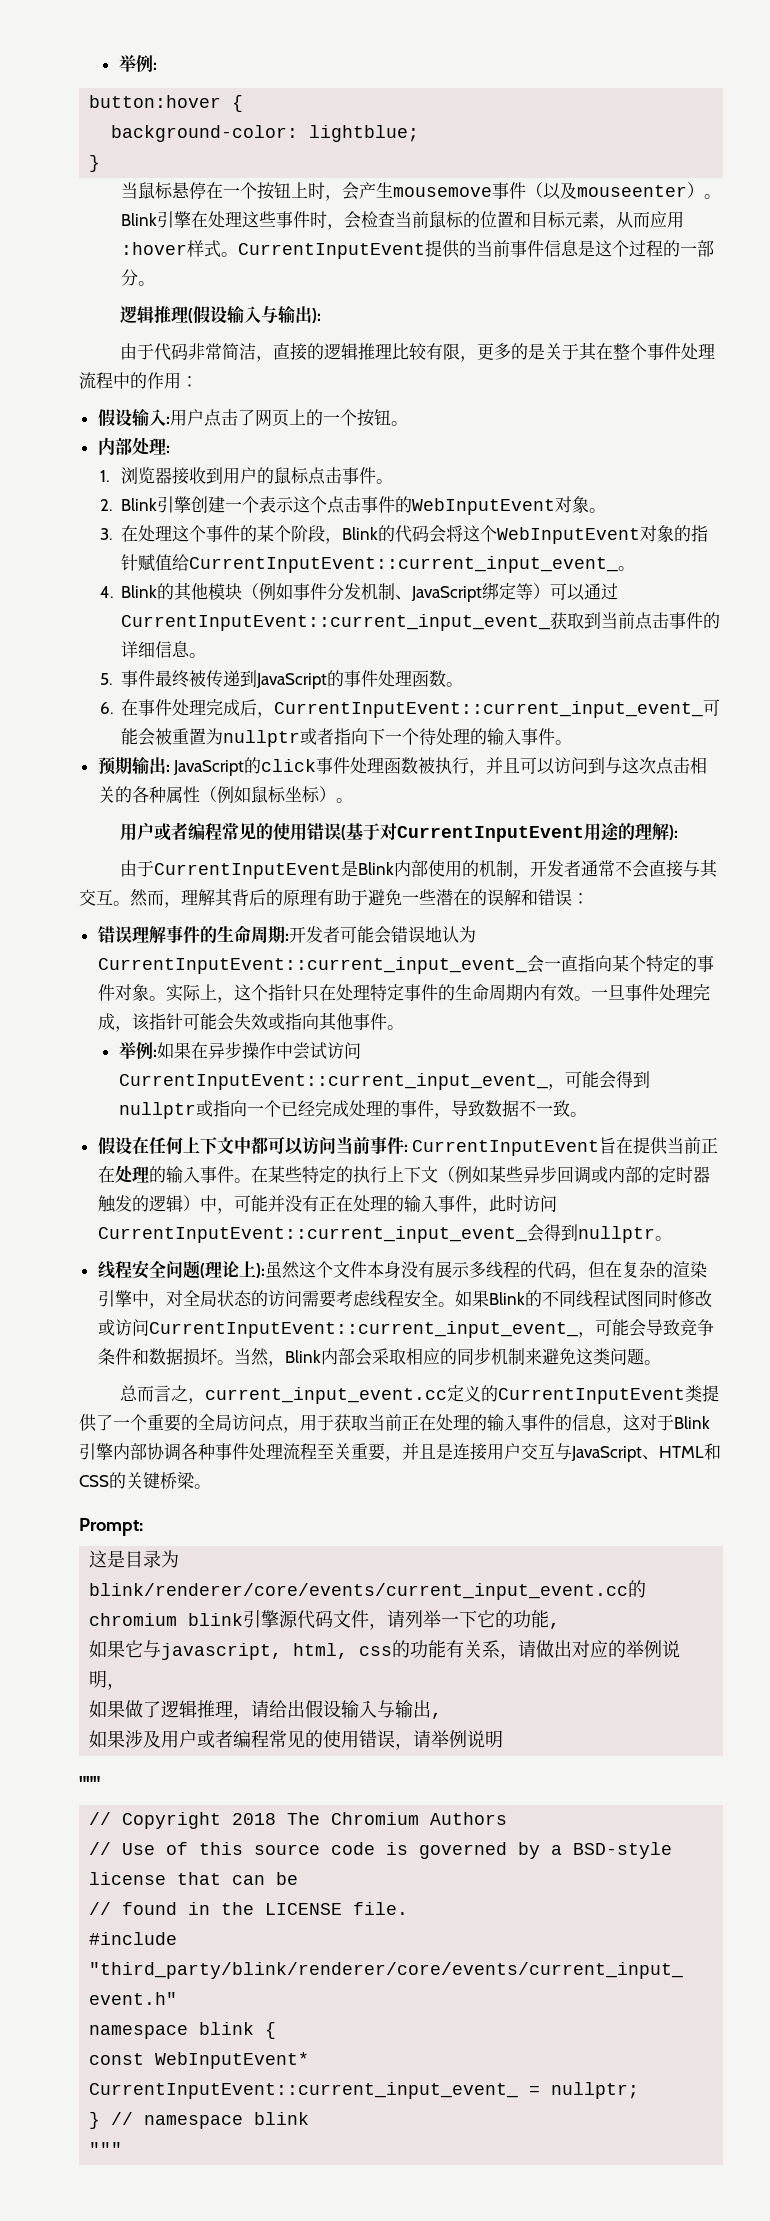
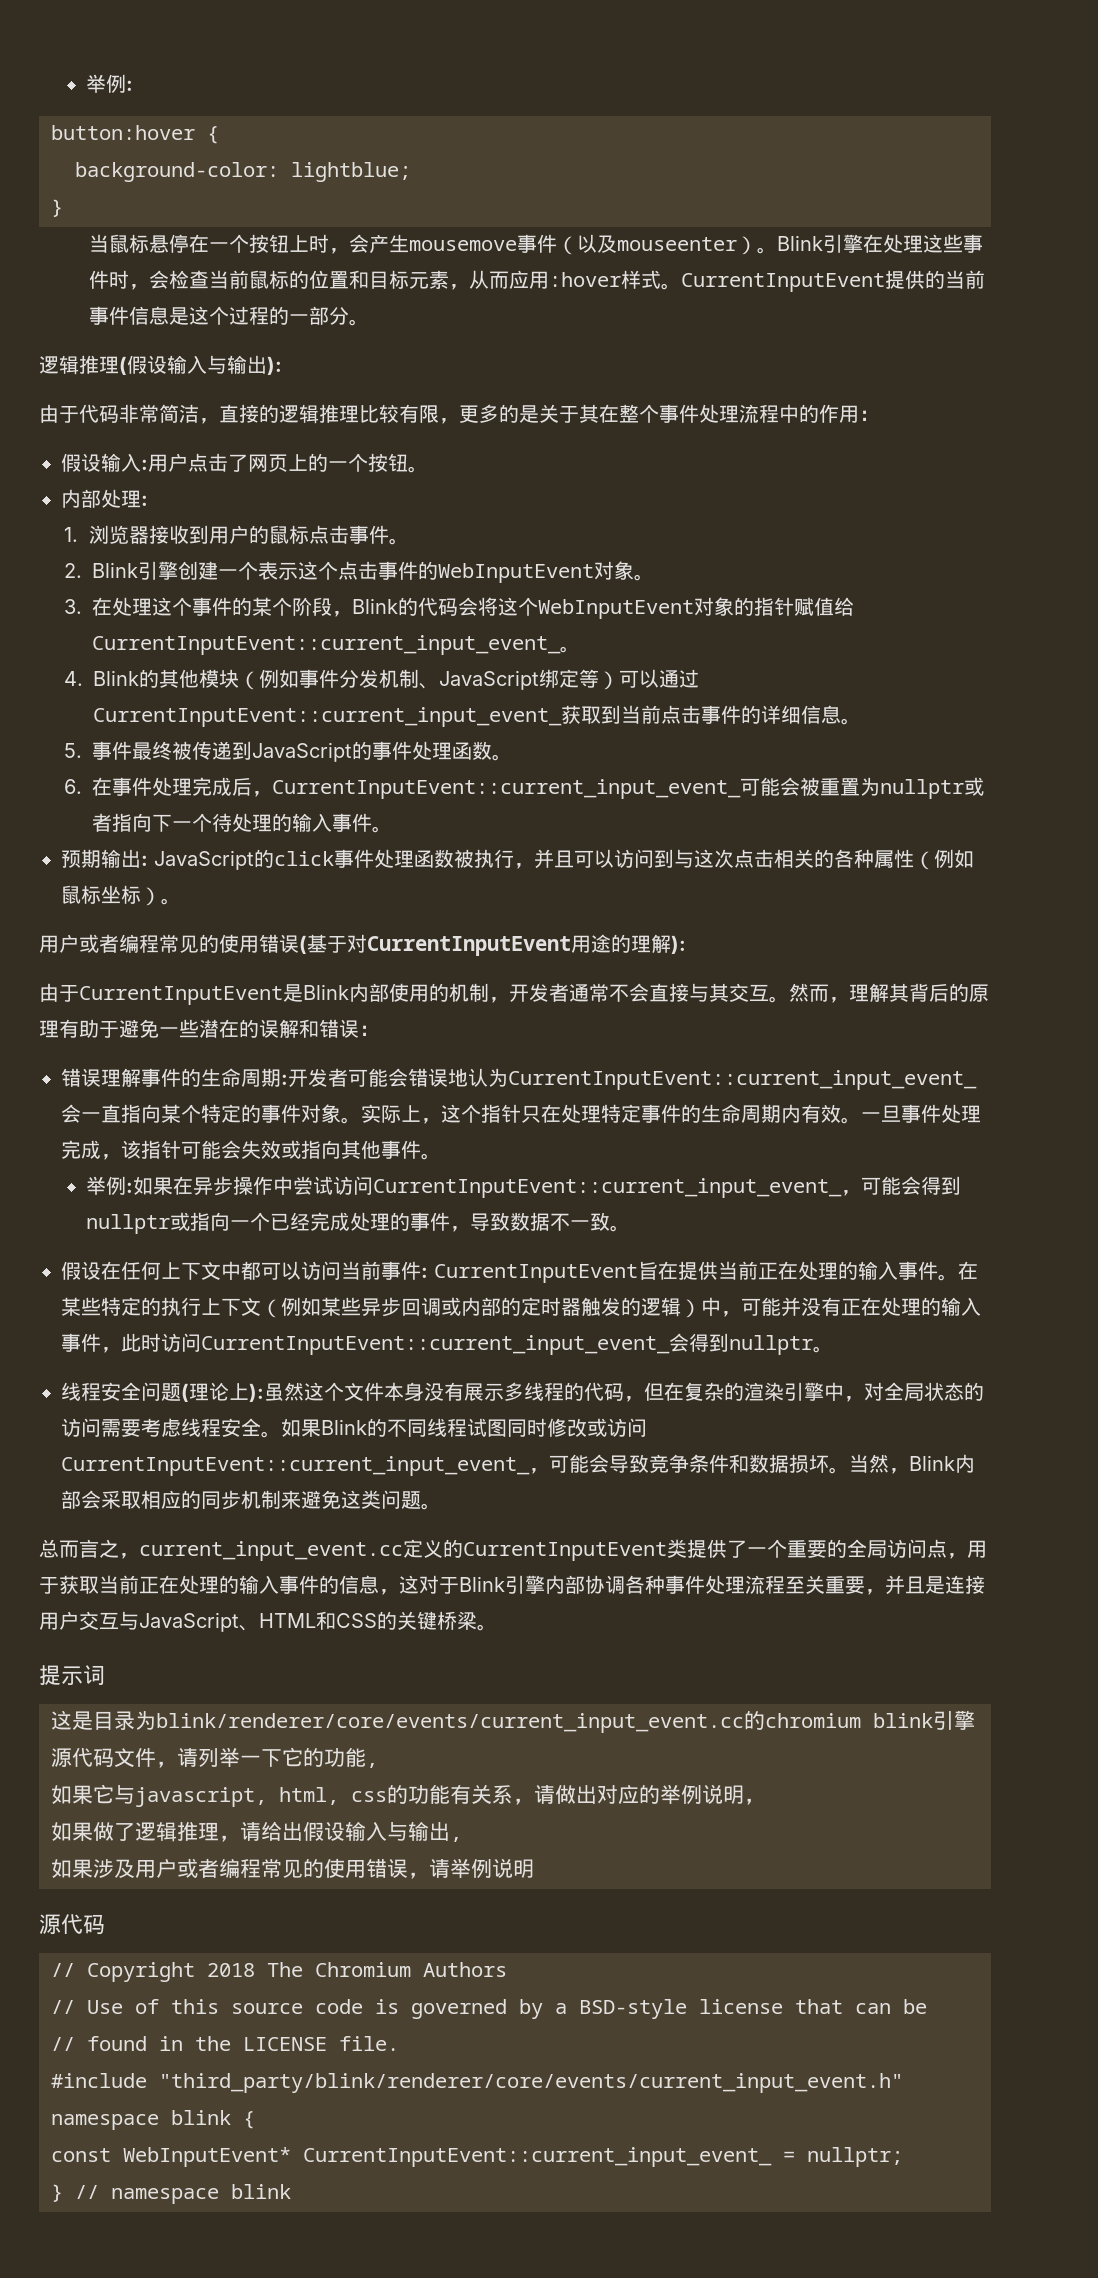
[79,1518,143,1536] Prompt: -> [39,1665,105,1685] 提示词
[79,1776,100,1790] """ -> [39,1914,105,1935] 源代码
[89,2142,123,2155] // """ -> (291, 2191) none

